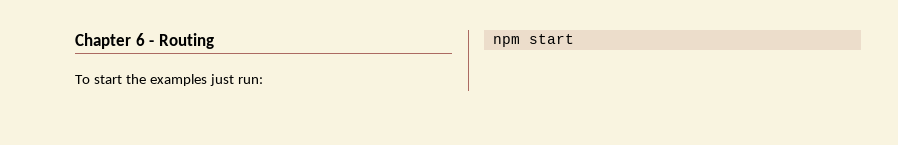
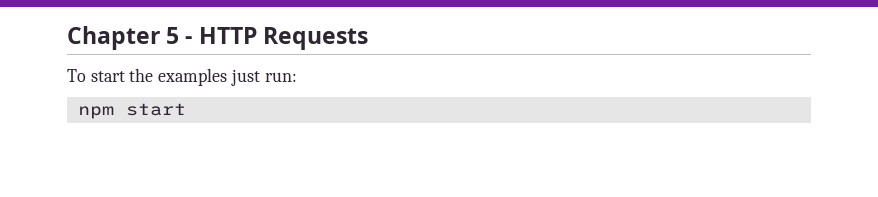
[135,33,214,49] 6 - Routing -> [166,27,368,50] 5 - HTTP Requests

